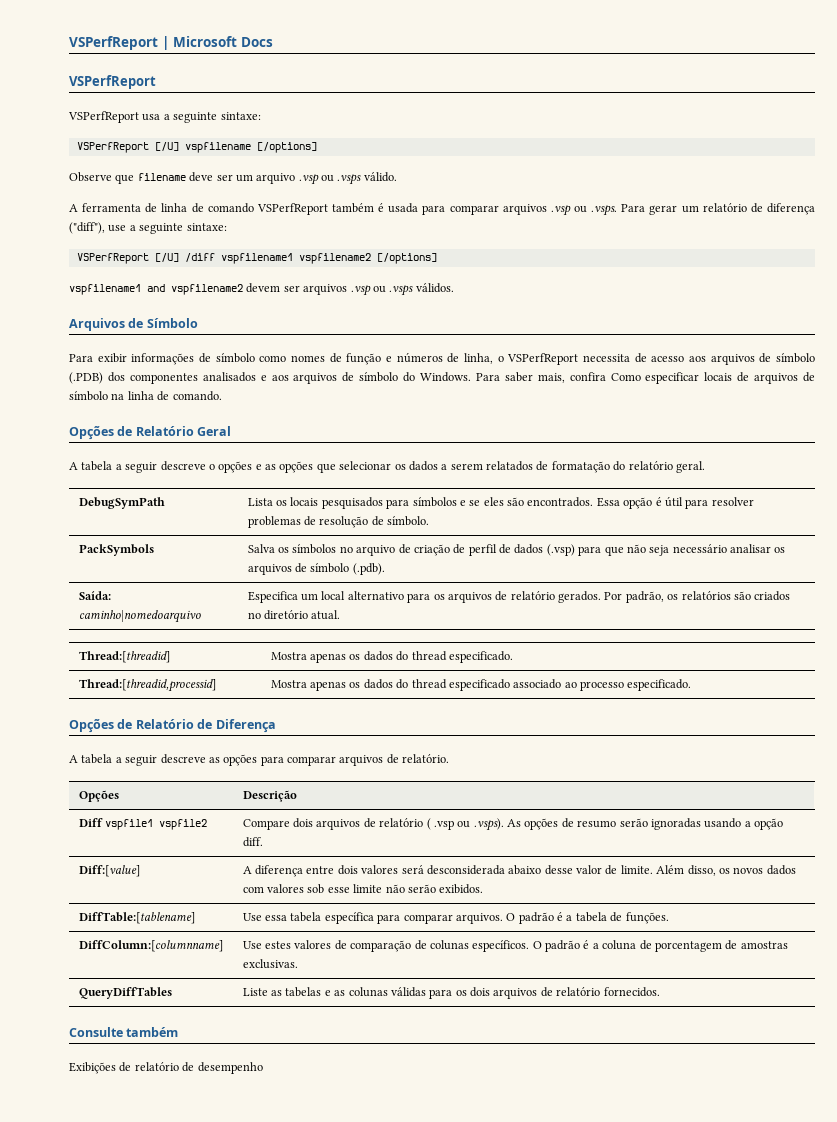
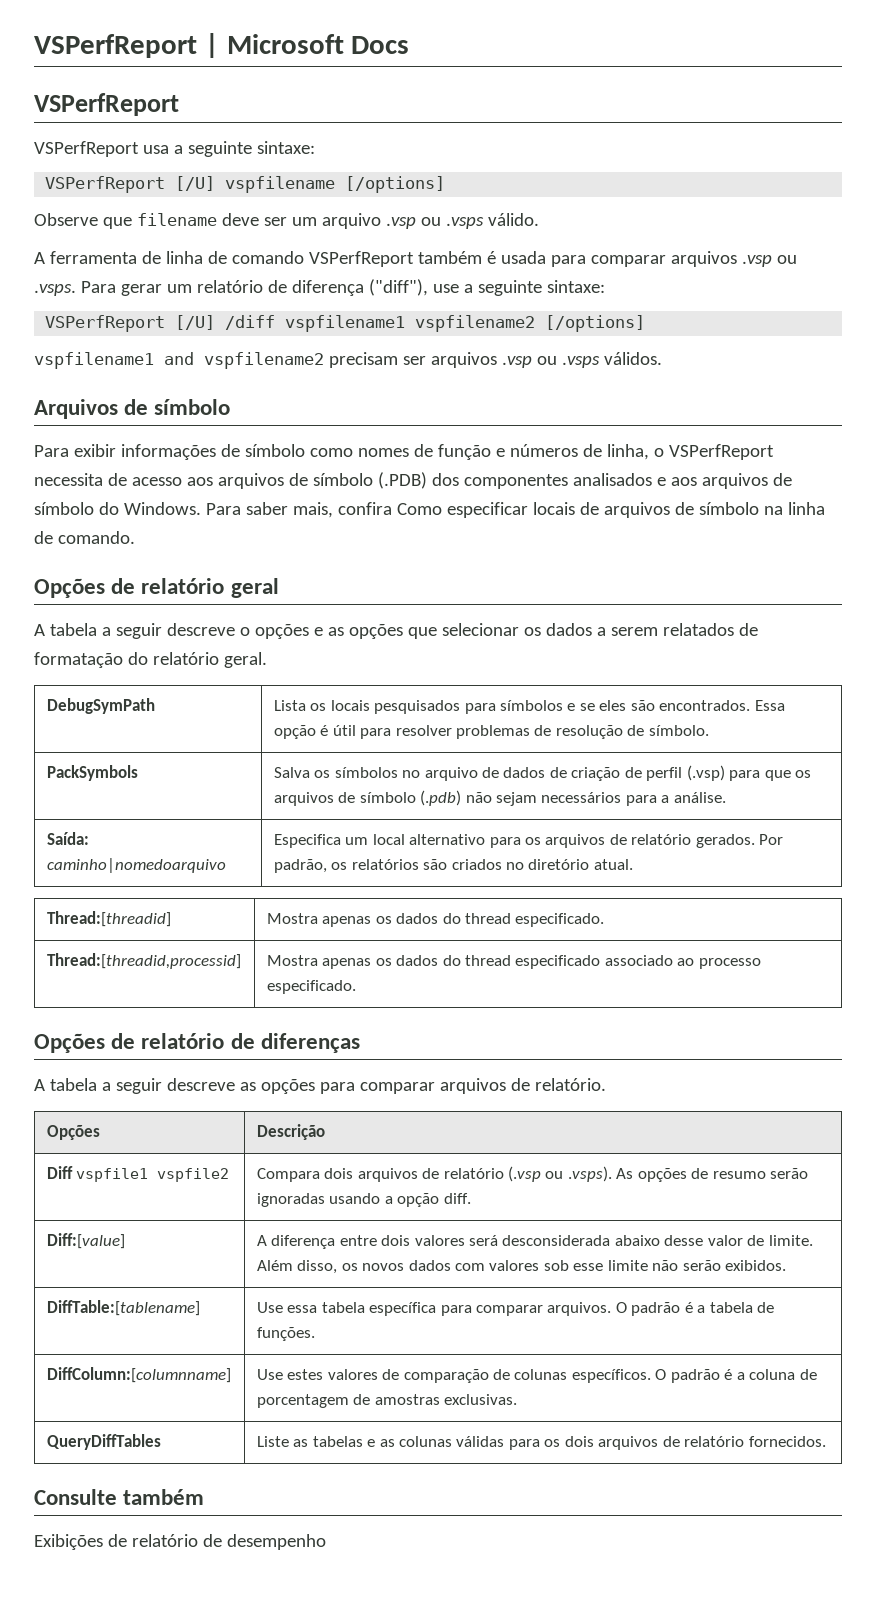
[246,283,281,293] devem -> [328,352,398,368] precisam
[146,318,198,328] Símbolo -> [154,399,231,415] símbolo
[135,426,232,436] Relatório Geral -> [141,578,279,598] relatório geral
(411, 549) none -> [503,767,567,778] dados de
[499,544,544,554] de dados -> (683, 774) none
[626,544,786,556] [247,563,385,575] não seja necessário analisar os arquivos de símbolo (.pdb). -> [795,770,812,778] [273,790,726,806] os arquivos de símbolo (.pdb) não sejam necessários para a análise.
[135,719,276,733] Relatório de Diferença -> [141,1033,360,1053] relatório de diferenças
[242,818,454,830] Compare dois arquivos de relatório ( .vsp -> [256,1166,542,1182] Compara dois arquivos de relatório (.vsp

